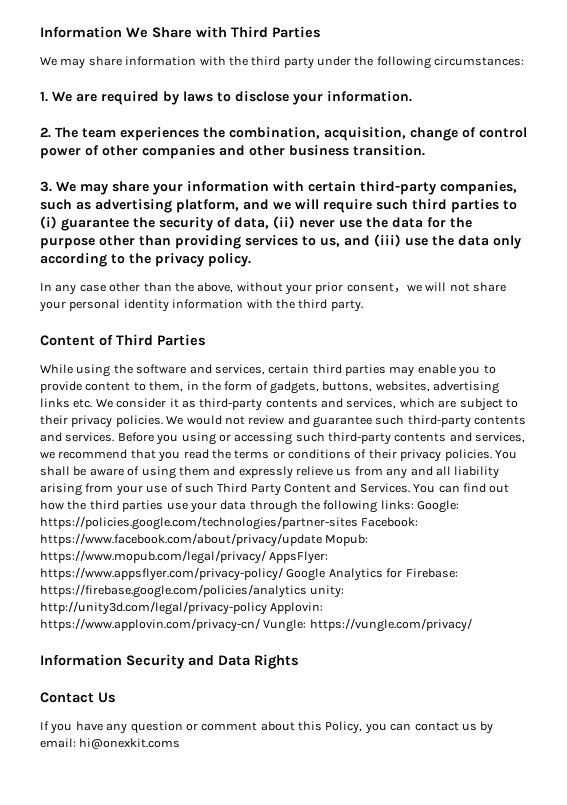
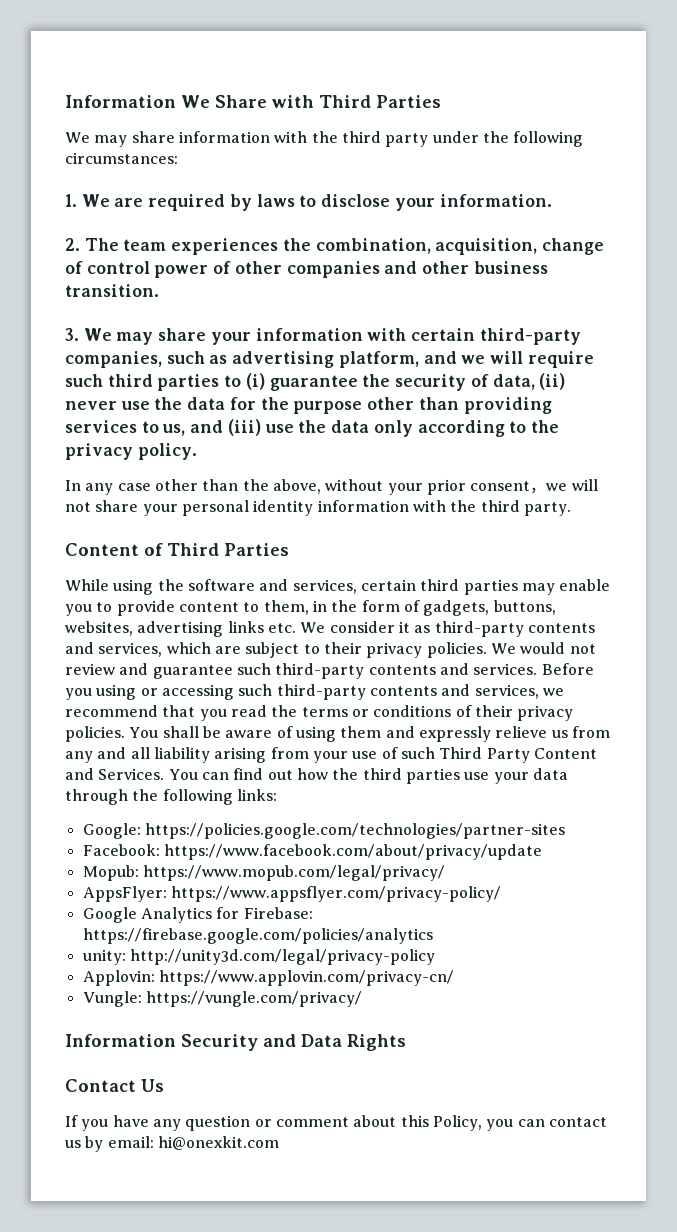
(414, 505) none -> (277, 795) //
(358, 523) none -> (565, 831) //
(322, 540) none -> (542, 852) //
(266, 557) none -> (445, 873) //
(283, 574) none -> (501, 894) //
(307, 591) none -> (433, 936) //
(267, 608) none -> (435, 957) //
(260, 625) none -> (454, 978) //
[79,738,181,750] hi@onexkit.coms -> [157,1136,279,1150] hi@onexkit.com

